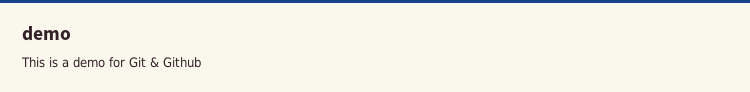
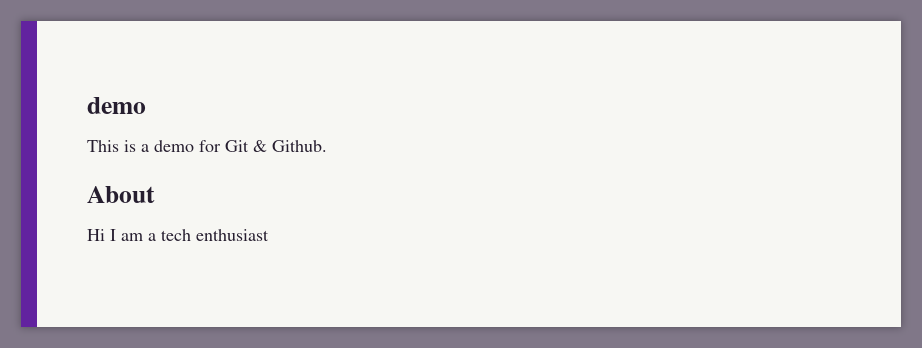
[163,57,201,68] Github -> [272,140,327,152] [87,186,155,203] [87,229,269,241] Github. // About // Hi I am a tech enthusiast

